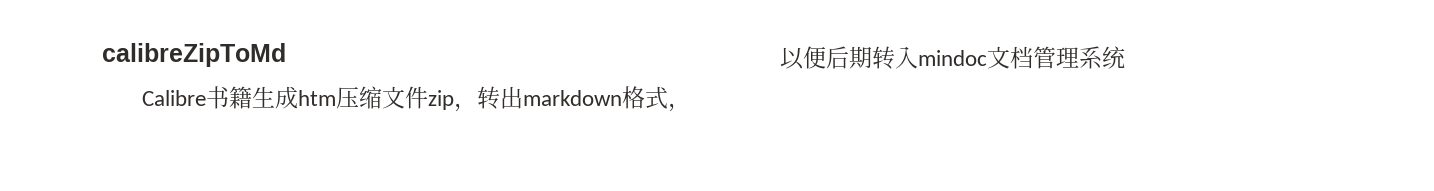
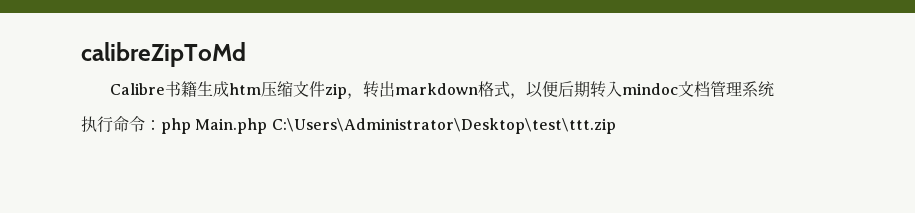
(1125, 57) none -> [81,116,616,134] // 执行命令：php Main.php C:\Users\Administrator\Desktop\test\ttt.zip

